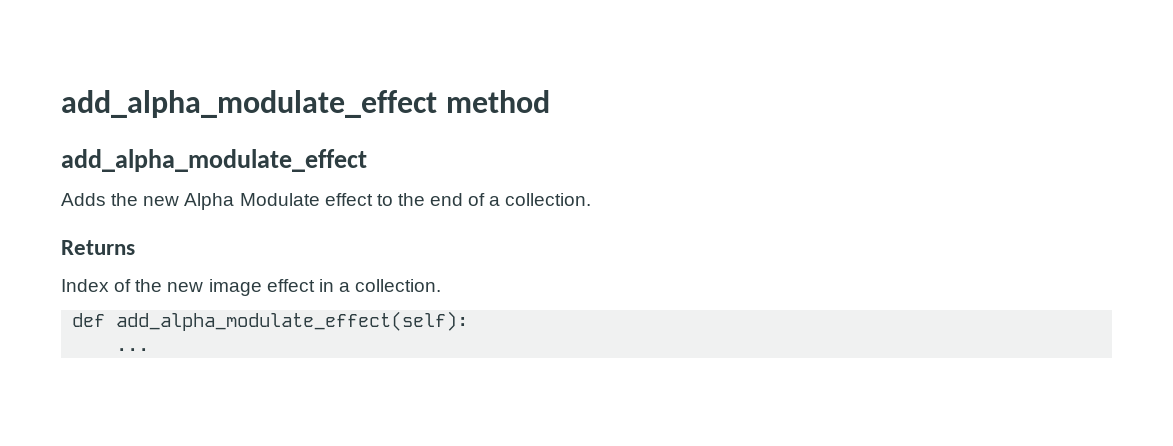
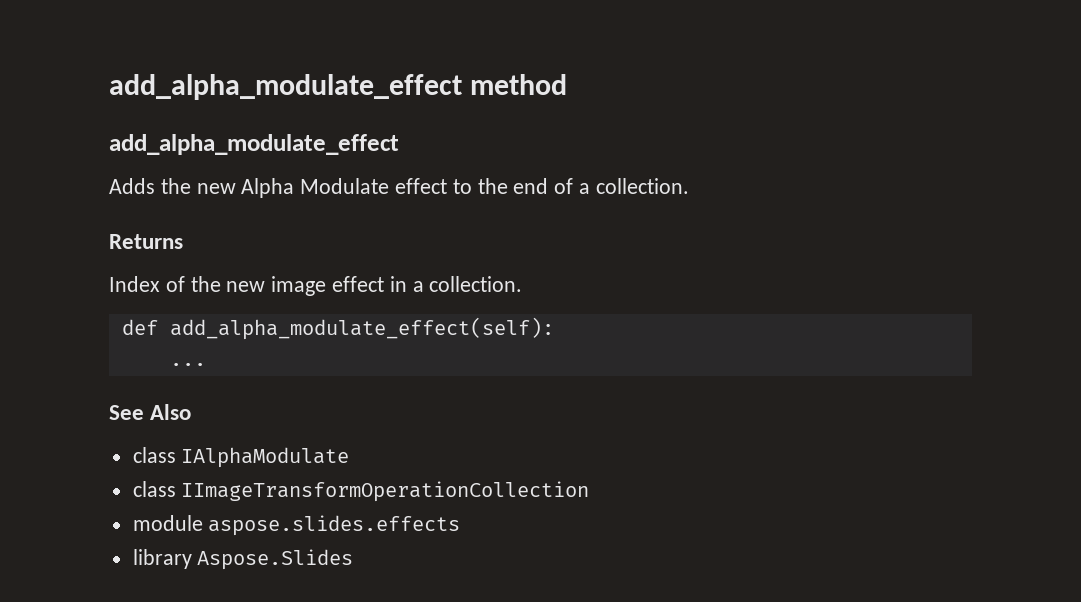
(150, 349) none -> [109,404,192,420] [132,447,350,468] [132,481,590,502] [132,515,461,536] [132,549,354,570] // See Also // class IAlphaModulate // class IImageTransformOperationCollection // module aspose.slides.effects // library Aspose.Slides

